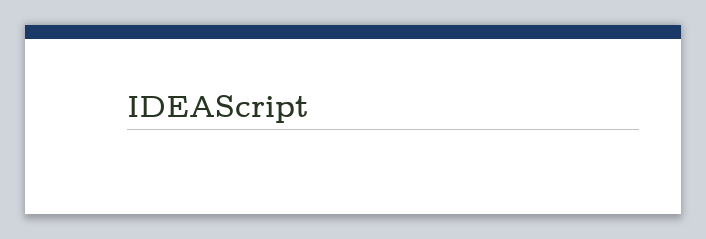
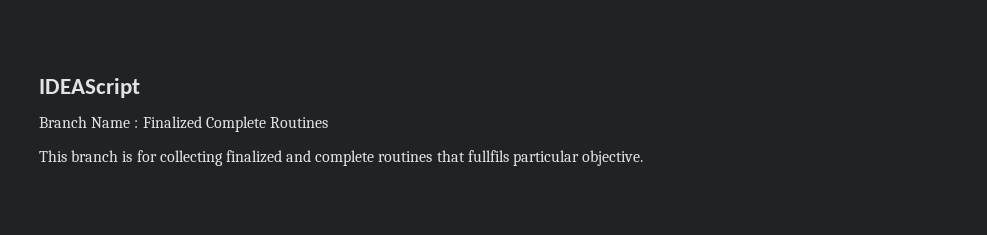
(309, 109) none -> [39,116,328,132] [39,150,644,166] // Branch Name : Finalized Complete Routines // This branch is for collecting finalized and complete routines that fullfils particular objective.

